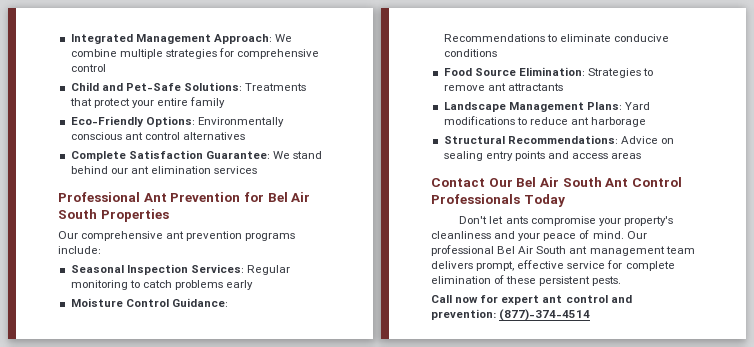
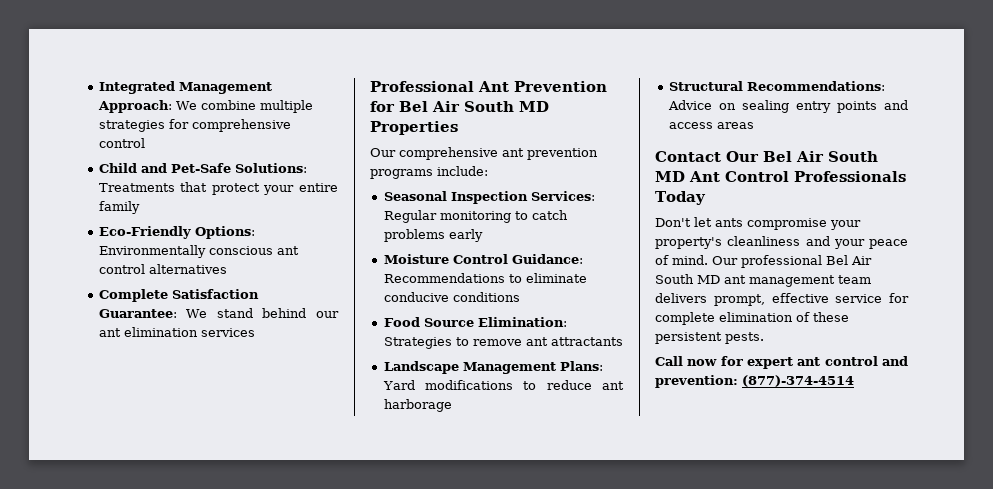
(97, 214) none -> [519,101,549,112] MD
(602, 182) none -> [655,171,685,182] MD
(567, 250) none -> [697,275,720,284] MD

